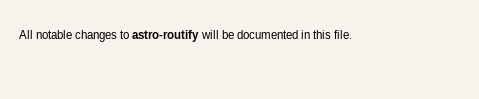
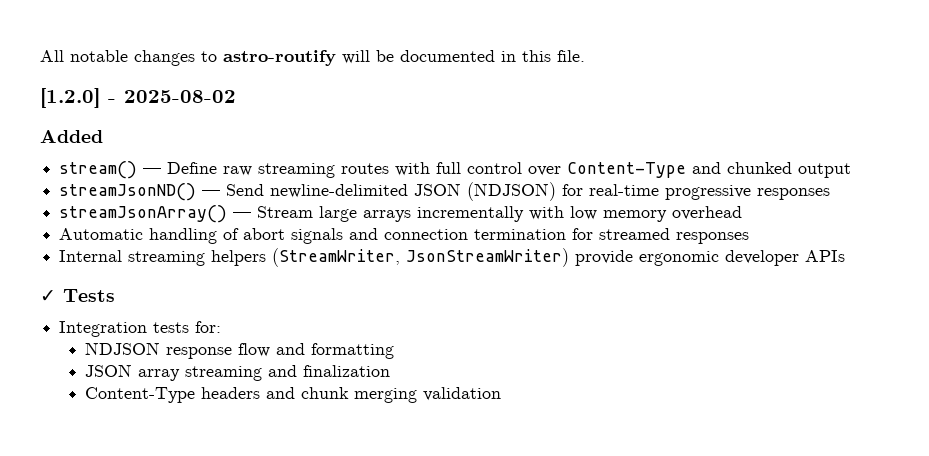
(353, 34) none -> [40,88,236,108] [40,130,103,143] [59,161,852,179] [59,182,831,201] [59,205,743,223] [59,228,750,244] [59,248,846,267] [40,289,115,302] [59,321,222,337] [85,342,395,359] [85,364,391,381] [85,387,502,403] // [1.2.0] - 2025-08-02 // Added // stream() — Define raw streaming routes with full control over Content-Type and chunked output // streamJsonND() — Send newline-delimited JSON (NDJSON) for real-time progressive responses // streamJsonArray() — Stream large arrays incrementally with low memory overhead // Automatic handling of abort signals and connection termination for streamed responses // Internal streaming helpers (StreamWriter, JsonStreamWriter) provide ergonomic developer APIs // ✓ Tests // Integration tests for: // NDJSON response flow and formatting // JSON array streaming and finalization // Content-Type headers and chunk merging validation

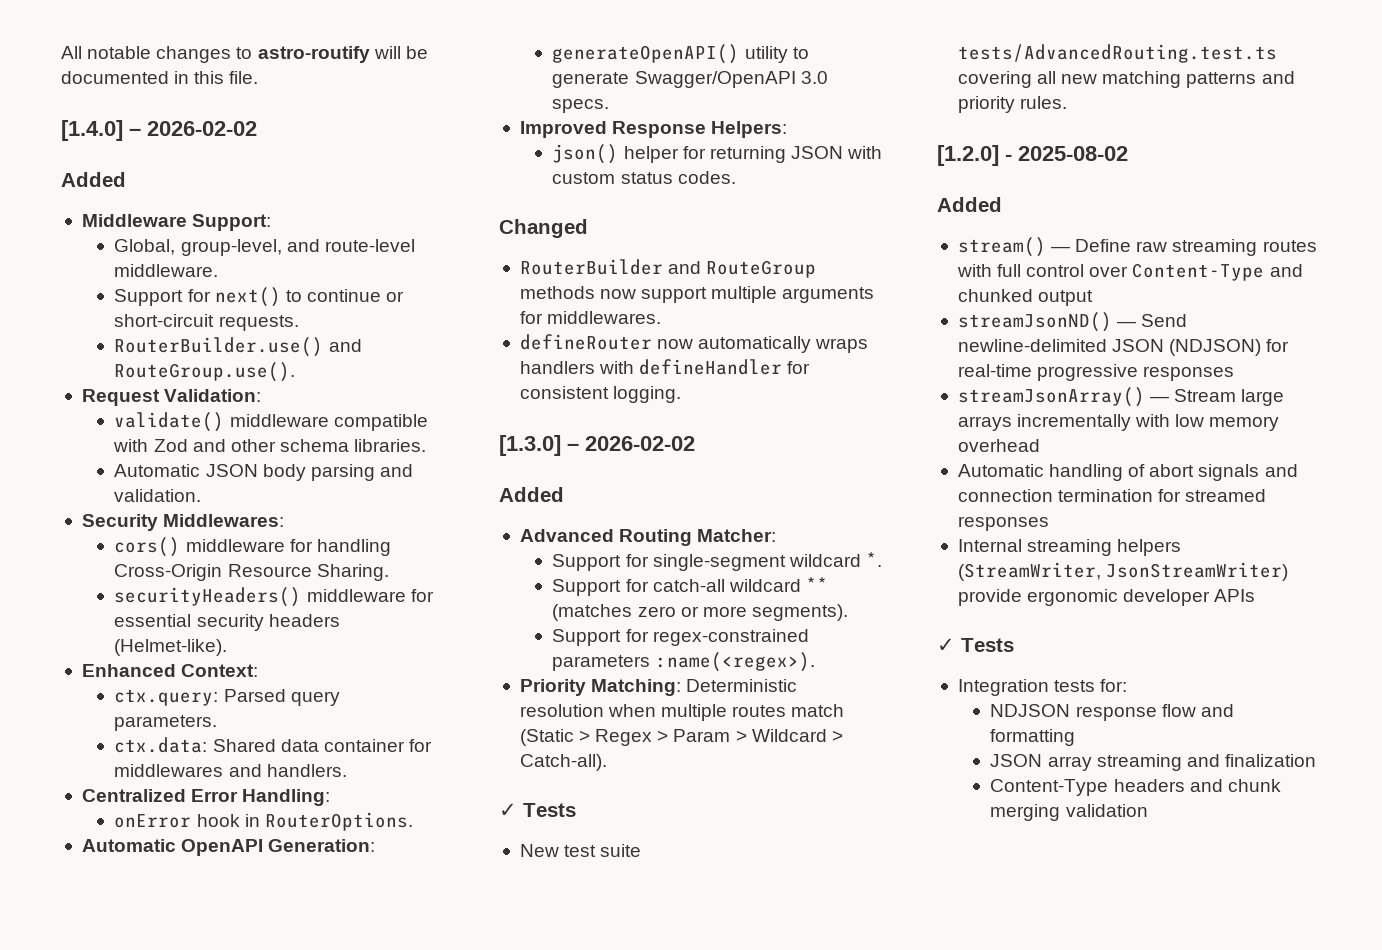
(585, 56) none -> [61,120,257,141] [61,172,126,187] [81,214,272,231] [114,239,415,256] [114,264,219,277] [114,287,405,307] [114,314,299,331] [114,337,362,357] [114,362,296,382] [81,389,262,406] [114,412,428,432] [113,439,427,452] [114,464,414,481] [114,489,202,502] [81,514,285,531] [114,537,391,557] [114,564,389,581] [114,587,434,607] [114,614,340,631] [114,639,228,656] [81,664,259,677] [114,689,340,706] [114,715,218,731] [114,737,433,753] [114,764,347,777] [81,789,331,806] [114,812,413,831] [81,839,376,856] [552,44,809,64] [552,71,828,88] [552,99,610,113] [519,121,788,138] [552,144,883,164] [552,171,736,184] [499,219,588,238] [519,259,817,278] [519,286,875,303] [519,311,662,324] [519,334,869,353] [519,359,811,375] [519,386,682,403] [499,435,695,456] [499,487,564,502] [519,529,777,546] [552,552,883,571] [552,577,829,596] [552,604,849,621] [552,629,809,646] [552,652,815,672] [519,679,798,696] [519,704,845,721] [519,729,843,746] [519,754,607,771] [499,803,576,817] [519,844,642,857] [957,44,1277,63] [957,71,1295,88] [957,96,1068,113] // [1.4.0] – 2026-02-02 // Added // Middleware Support: // Global, group-level, and route-level middleware. // Support for next() to continue or short-circuit requests. // RouterBuilder.use() and RouteGroup.use(). // Request Validation: // validate() middleware compatible with Zod and other schema libraries. // Automatic JSON body parsing and validation. // Security Middlewares: // cors() middleware for handling Cross-Origin Resource Sharing. // securityHeaders() middleware for essential security headers (Helmet-like). // Enhanced Context: // ctx.query: Parsed query parameters. // ctx.data: Shared data container for middlewares and handlers. // Centralized Error Handling: // onError hook in RouterOptions. // Automatic OpenAPI Generation: // generateOpenAPI() utility to generate Swagger/OpenAPI 3.0 specs. // Improved Response Helpers: // json() helper for returning JSON with custom status codes. // Changed // RouterBuilder and RouteGroup methods now support multiple arguments for middlewares. // defineRouter now automatically wraps handlers with defineHandler for consistent logging. // [1.3.0] – 2026-02-02 // Added // Advanced Routing Matcher: // Support for single-segment wildcard *. // Support for catch-all wildcard ** (matches zero or more segments). // Support for regex-constrained parameters :name(<regex>). // Priority Matching: Deterministic resolution when multiple routes match (Static > Regex > Param > Wildcard > Catch-all). // ✓ Tests // New test suite tests/AdvancedRouting.test.ts covering all new matching patterns and priority rules.

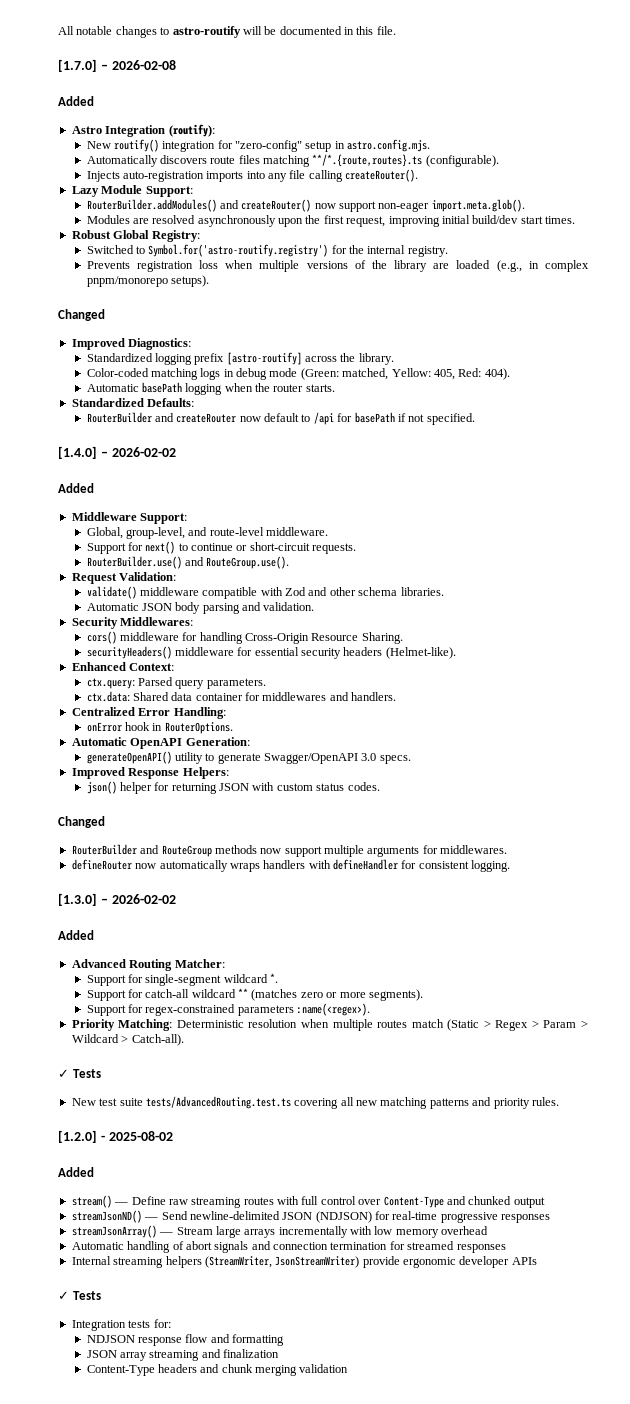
(259, 77) none -> [58,59,176,72] [58,96,94,106] [71,124,215,137] [86,139,431,152] [86,154,499,167] [86,169,419,182] [71,185,193,197] [86,199,525,212] [86,215,576,227] [71,230,200,242] [86,244,448,257] [86,260,590,272] [86,275,209,287] [58,309,105,321] [71,338,192,350] [86,352,394,365] [86,368,510,380] [86,382,335,395] [71,398,195,407] [86,412,475,425] // [1.7.0] – 2026-02-08 // Added // Astro Integration (routify): // New routify() integration for "zero-config" setup in astro.config.mjs. // Automatically discovers route files matching **/*.{route,routes}.ts (configurable). // Injects auto-registration imports into any file calling createRouter(). // Lazy Module Support: // RouterBuilder.addModules() and createRouter() now support non-eager import.meta.glob(). // Modules are resolved asynchronously upon the first request, improving initial build/dev start times. // Robust Global Registry: // Switched to Symbol.for('astro-routify.registry') for the internal registry. // Prevents registration loss when multiple versions of the library are loaded (e.g., in complex pnpm/monorepo setups). // Changed // Improved Diagnostics: // Standardized logging prefix [astro-routify] across the library. // Color-coded matching logs in debug mode (Green: matched, Yellow: 405, Red: 404). // Automatic basePath logging when the router starts. // Standardized Defaults: // RouterBuilder and createRouter now default to /api for basePath if not specified.

